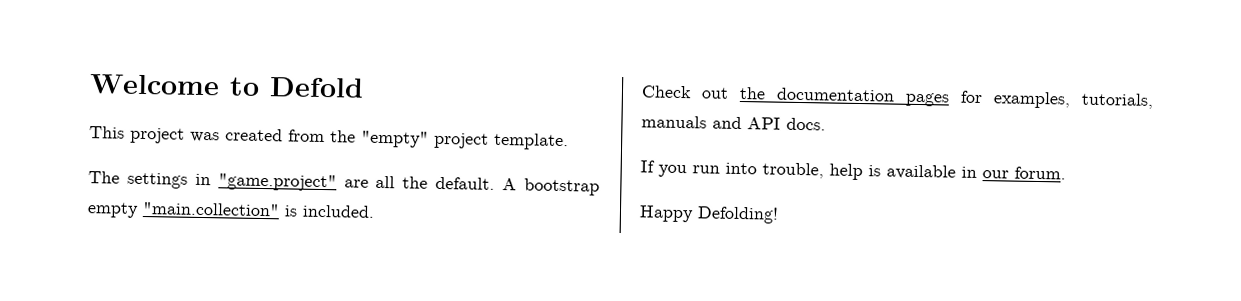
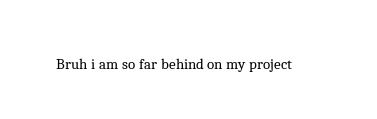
[89,74,364,98] [89,126,569,151] [88,171,601,196] [87,202,375,218] [641,85,1154,109] [641,115,826,131] [640,160,1066,181] [639,205,779,224] Welcome to Defold // This project was created from the "empty" project template. // The settings in "game.project" are all the default. A bootstrap empty "main.collection" is included. // Check out the documentation pages for examples, tutorials, manuals and API docs. // If you run into trouble, help is available in our forum. // Happy Defolding! -> [56,58,293,72] Bruh i am so far behind on my project

